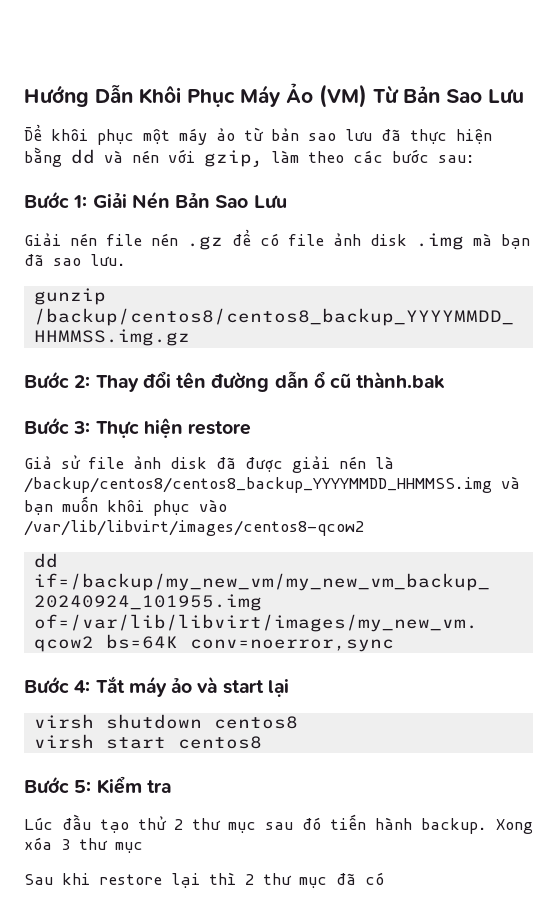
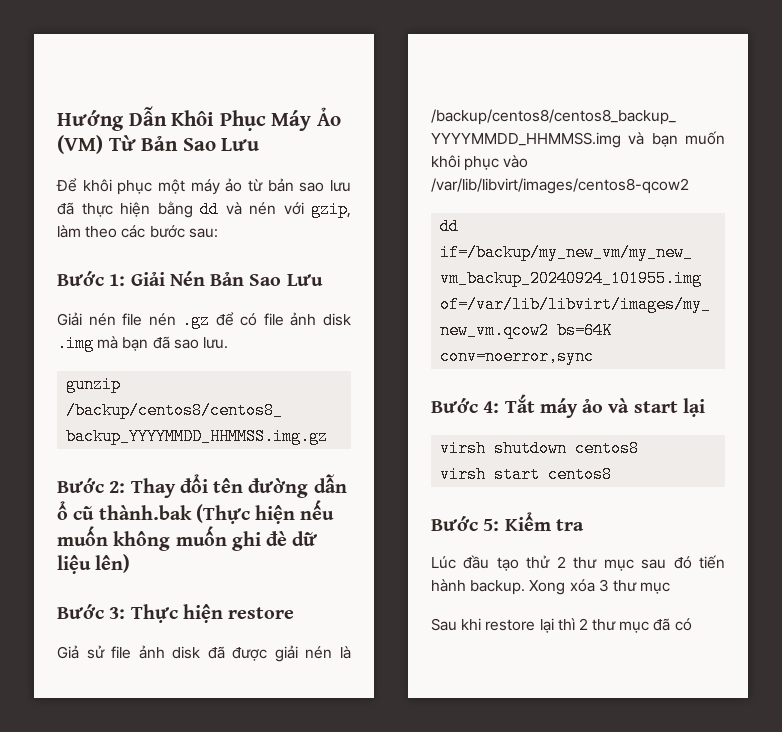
(446, 380) none -> [195,500,335,524] [57,526,318,551] [57,554,131,574] (Thực hiện nếu muốn không muốn ghi đè dữ liệu lên)

